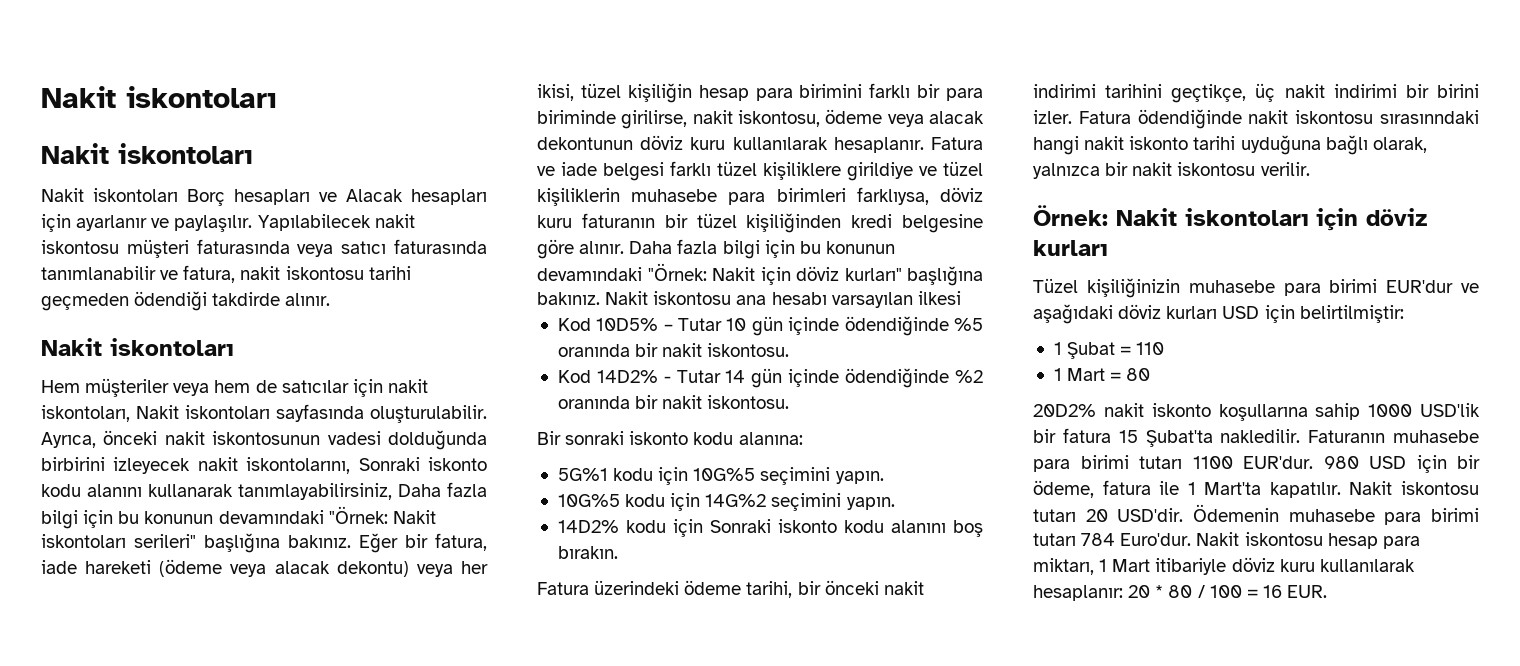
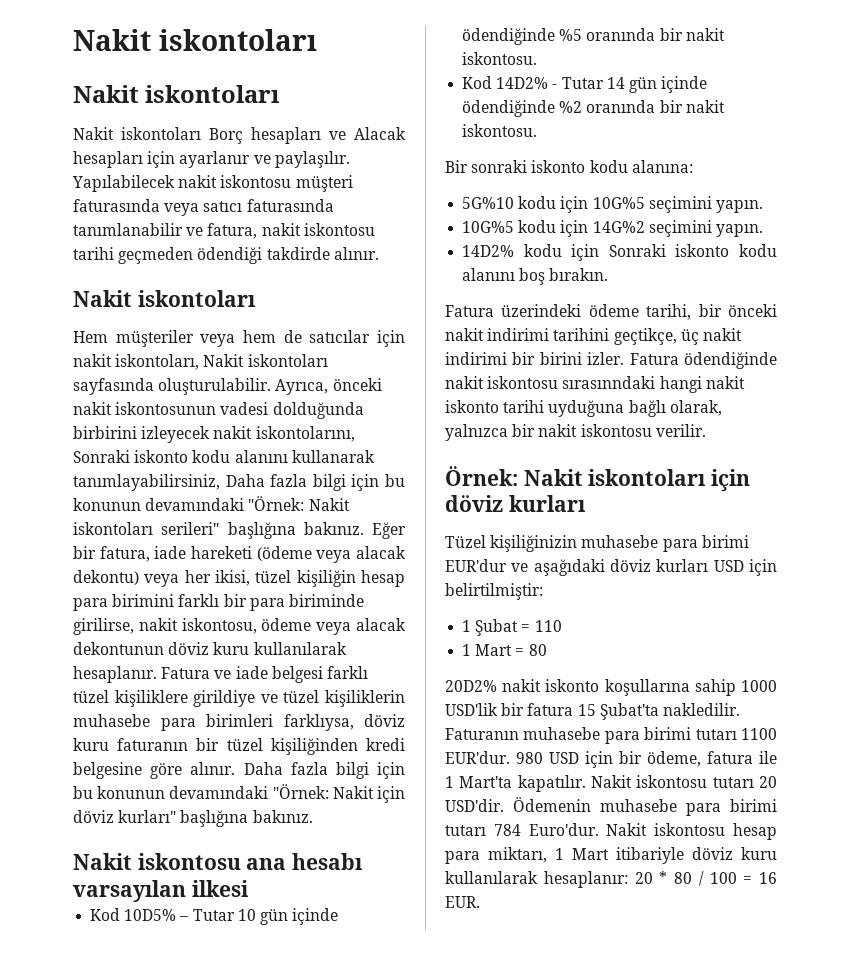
(600, 298) none -> (313, 816) //
[557,468,608,481] 5G%1 -> [462,197,515,209] 5G%10

